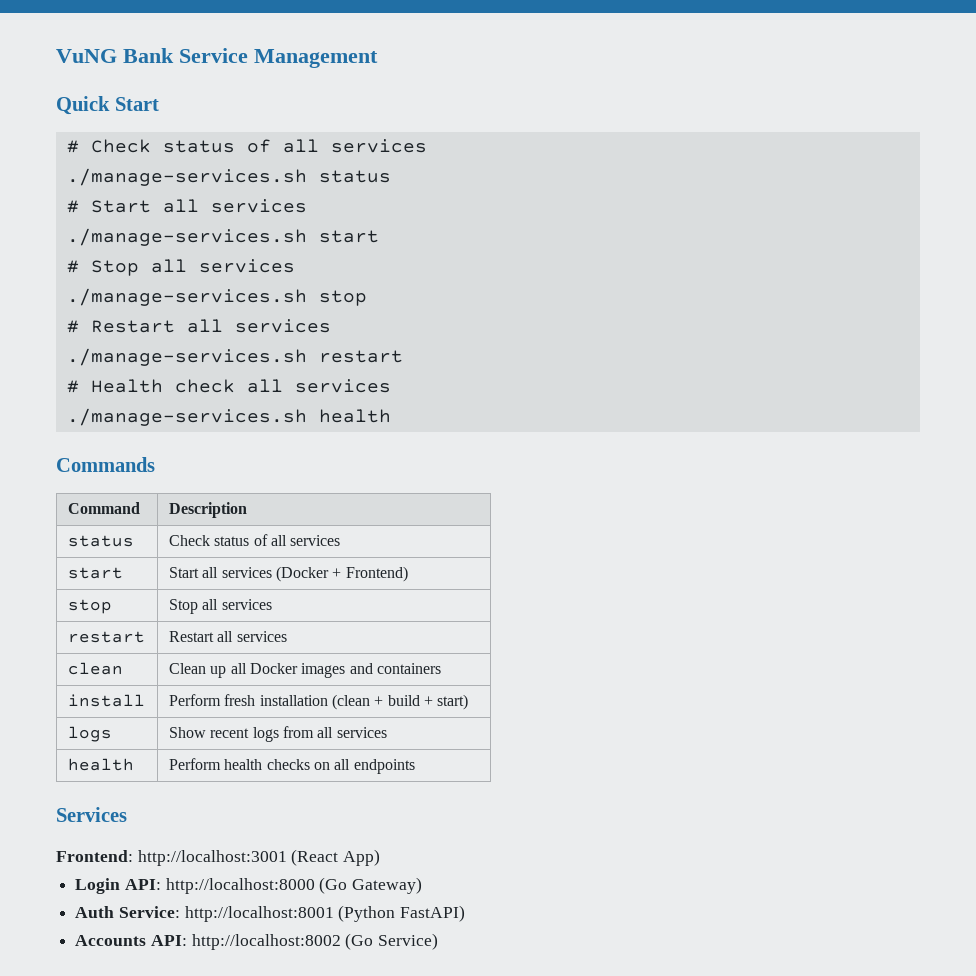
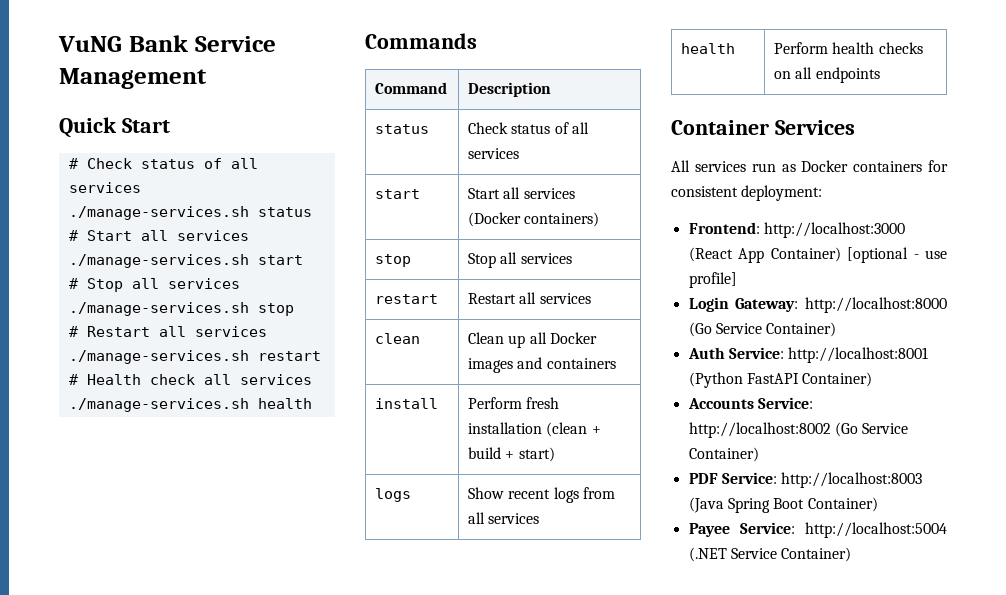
[332,566,408,582] + Frontend) -> [524,212,600,227] containers)
(415, 766) none -> [671,120,769,135] Container
[56,849,381,866] Frontend: http://localhost:3001 (React App) -> [671,160,948,172] [671,185,823,201] [688,222,905,238] [688,247,947,263] [688,272,737,288] All services run as Docker containers for consistent deployment: // Frontend: http://localhost:3000 (React App Container) [optional - use profile]
[124,879,161,890] API: -> [735,298,799,312] Gateway:
[352,877,423,894] Gateway) -> [715,322,837,337] Service Container)
[400,905,466,922] FastAPI) -> [746,372,873,387] FastAPI Container)
[150,935,187,946] API: -> [757,397,813,409] Service:
[378,933,439,950] Service) -> [862,423,909,434] [688,447,759,462] [688,472,923,488] [688,497,878,513] [688,522,947,538] [688,547,852,562] Service Container) // PDF Service: http://localhost:8003 (Java Spring Boot Container) // Payee Service: http://localhost:5004 (.NET Service Container)

